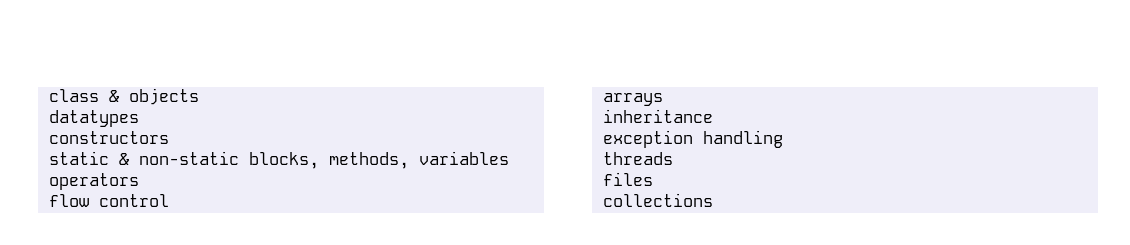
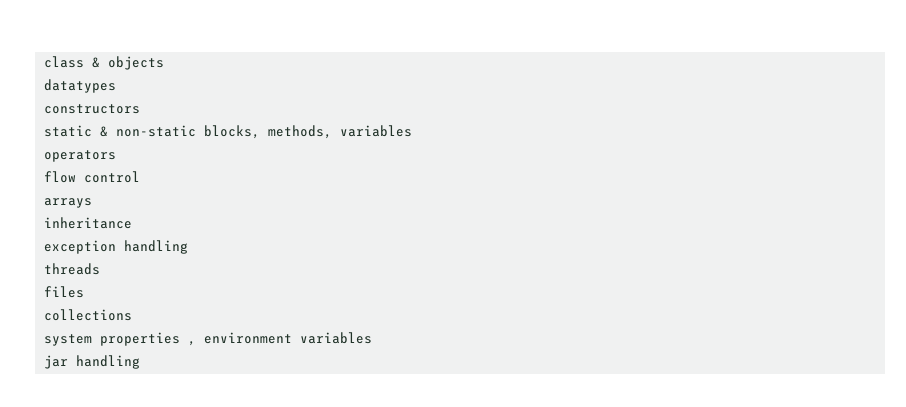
(713, 200) none -> [43,332,372,346] [43,355,140,369] // system properties , environment variables // jar handling

